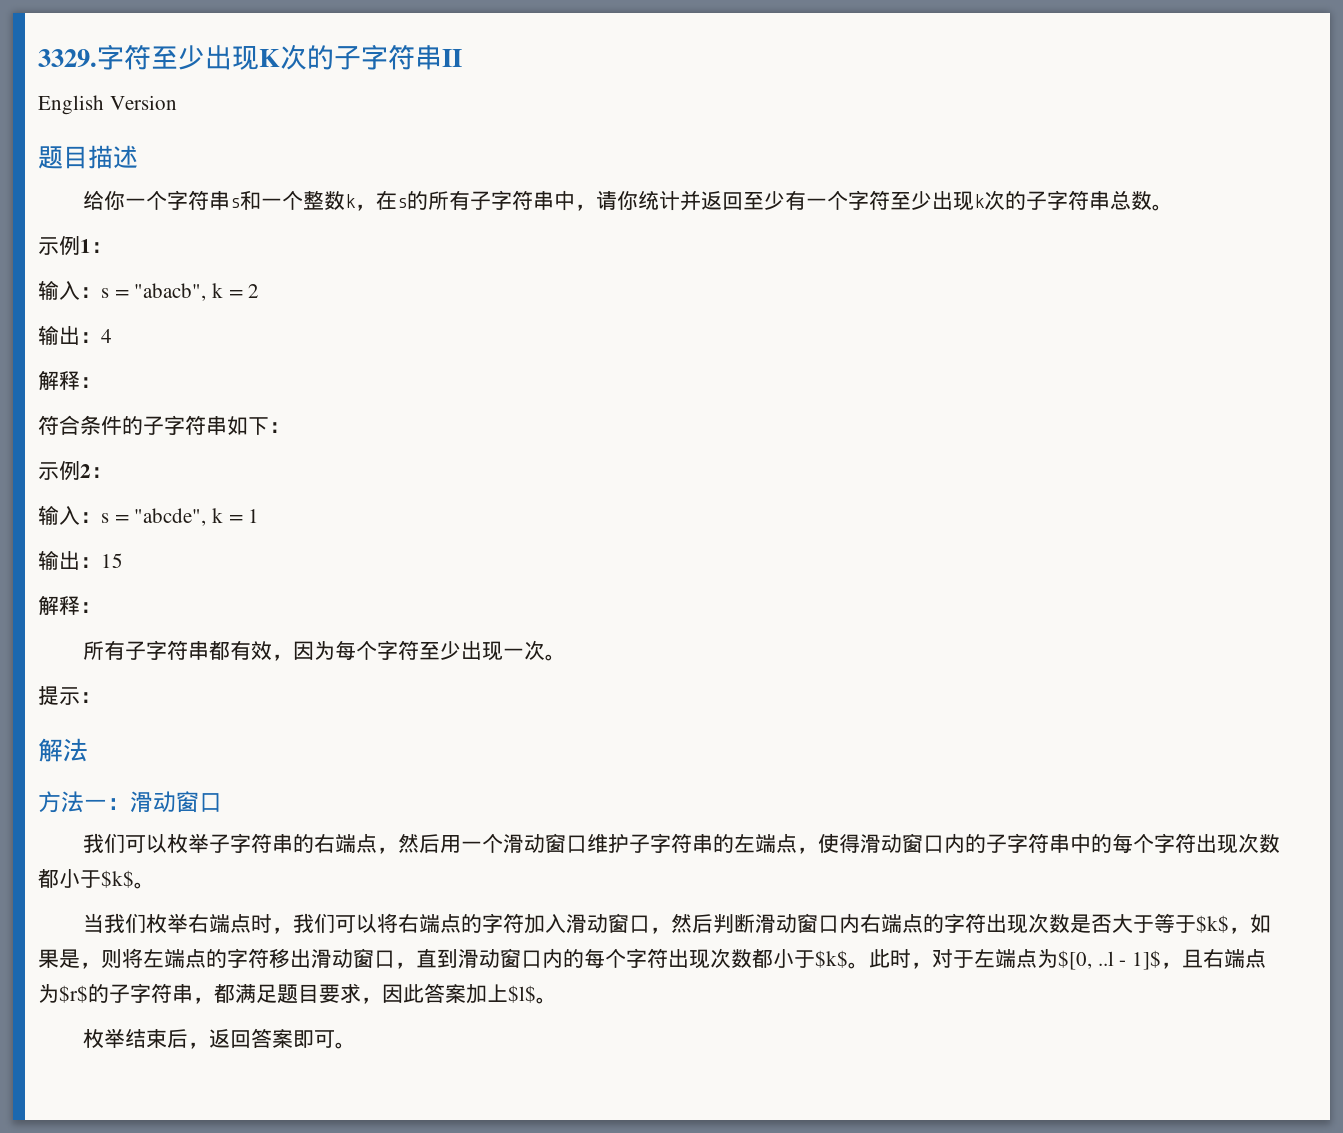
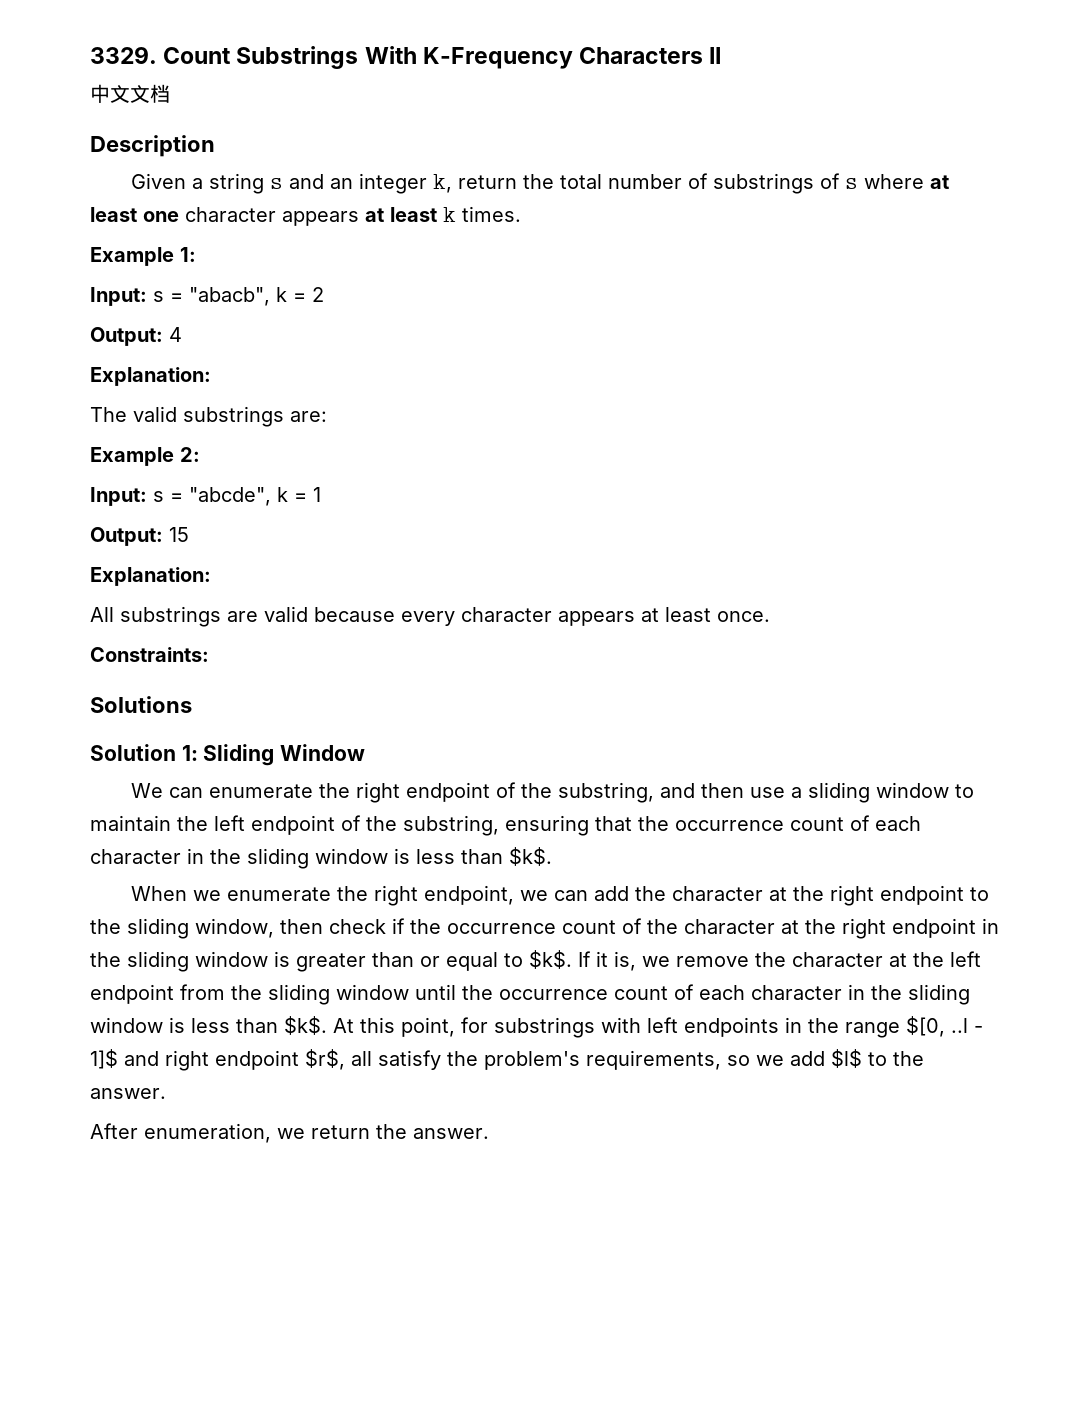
[97,44,462,70] [38,95,177,115] [38,145,138,169] [82,190,1173,211] [38,236,112,256] [38,280,101,300] 字符至少出现K次的子字符串II // English Version // 题目描述 // 给你一个字符串s和一个整数k，在s的所有子字符串中，请你统计并返回至少有一个字符至少出现k次的子字符串总数。 // 示例1： // 输入： -> [163,46,722,69] [90,84,170,103] [90,135,215,157] [131,173,950,194] [90,206,521,226] [90,247,196,266] [90,287,147,306] Count Substrings With K-Frequency Characters II // 中文文档 // Description // Given a string s and an integer k, return the total number of substrings of s where at least one character appears at least k times. // Example 1: // Input:
[38,325,101,345] 输出： -> [90,327,163,346] Output:
[38,370,101,390] [38,415,290,435] [38,461,112,481] [38,505,101,525] 解释： // 符合条件的子字符串如下： // 示例2： // 输入： -> [90,367,211,386] [90,406,327,427] [90,447,200,466] [90,487,147,506] Explanation: // The valid substrings are: // Example 2: // Input:
[38,550,101,570] 输出： -> [90,527,163,546] Output:
[38,595,101,615] [82,640,566,661] [38,686,101,705] [38,738,88,762] [38,791,222,813] [82,833,1280,854] [38,869,155,889] [82,913,1271,934] [38,948,1267,970] [38,983,557,1004] [82,1028,356,1049] 解释： // 所有子字符串都有效，因为每个字符至少出现一次。 // 提示： // 解法 // 方法一：滑动窗口 // 我们可以枚举子字符串的右端点，然后用一个滑动窗口维护子字符串的左端点，使得滑动窗口内的子字符串中的每个字符出现次数都小于$k$。 // 当我们枚举右端点时，我们可以将右端点的字符加入滑动窗口，然后判断滑动窗口内右端点的字符出现次数是否大于等于$k$，如果是，则将左端点的字符移出滑动窗口，直到滑动窗口内的每个字符出现次数都小于$k$。此时，对于左端点为$[0, ..l - 1]$，且右端点为$r$的子字符串，都满足题目要求，因此答案加上$l$。 // 枚举结束后，返回答案即可。 -> [90,567,211,586] [90,606,770,627] [90,647,209,662] [90,696,192,713] [90,744,366,766] [131,782,975,803] [90,815,921,836] [90,847,552,869] [131,885,990,906] [90,918,999,939] [90,950,981,972] [90,984,970,1005] [90,1016,983,1038] [90,1049,924,1071] [90,1088,166,1099] [90,1123,489,1143] Explanation: // All substrings are valid because every character appears at least once. // Constraints: // Solutions // Solution 1: Sliding Window // We can enumerate the right endpoint of the substring, and then use a sliding window to maintain the left endpoint of the substring, ensuring that the occurrence count of each character in the sliding window is less than $k$. // When we enumerate the right endpoint, we can add the character at the right endpoint to the sliding window, then check if the occurrence count of the character at the right endpoint in the sliding window is greater than or equal to $k$. If it is, we remove the character at the left endpoint from the sliding window until the occurrence count of each character in the sliding window is less than $k$. At this point, for substrings with left endpoints in the range $[0, ..l - 1]$ and right endpoint $r$, all satisfy the problem's requirements, so we add $l$ to the answer. // After enumeration, we return the answer.

